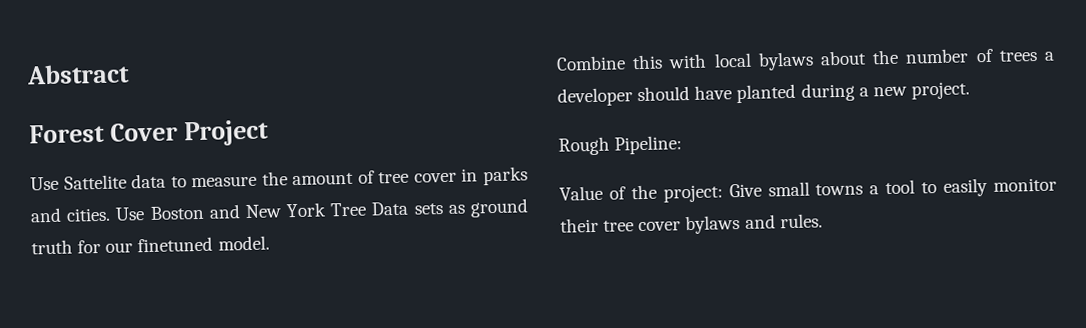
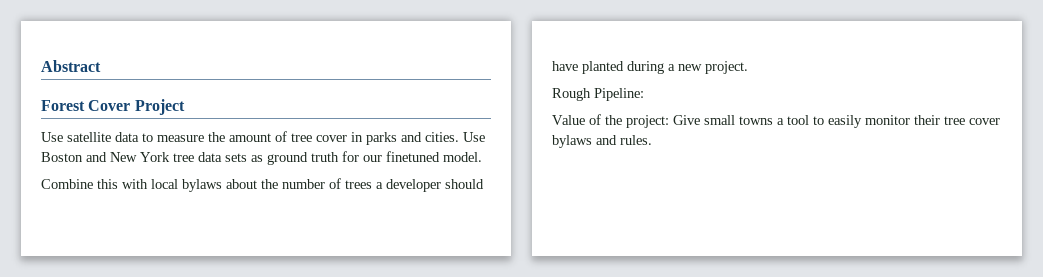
[63,174,127,190] Sattelite -> [67,132,111,142] satellite
[330,201,409,217] Tree Data -> [173,152,222,162] tree data

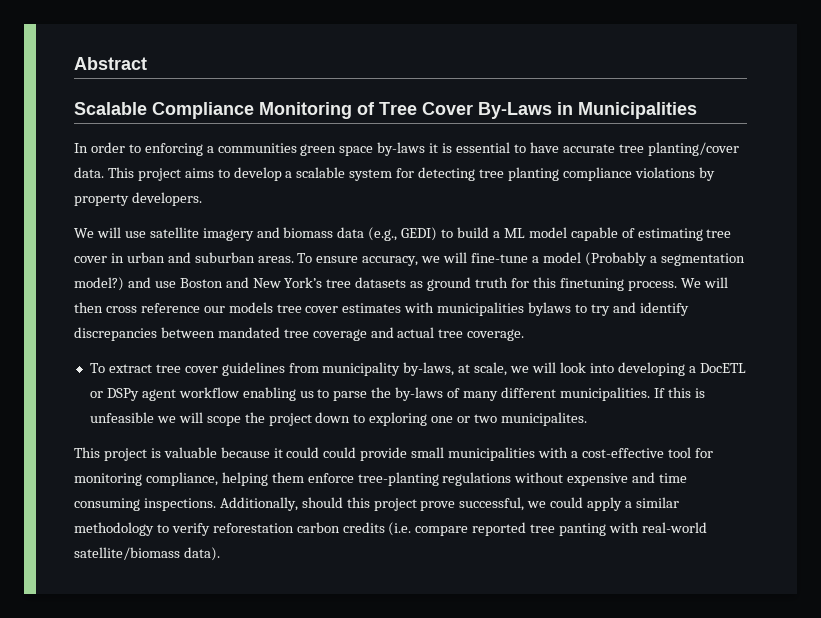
[41,99,185,115] [41,131,485,145] [41,151,482,165] [41,178,484,192] [552,61,748,74] [552,88,644,101] [552,114,1000,128] [552,135,652,148] Forest Cover Project // Use satellite data to measure the amount of tree cover in parks and cities. Use Boston and New York tree data sets as ground truth for our finetuned model. // Combine this with local bylaws about the number of trees a developer should have planted during a new project. // Rough Pipeline: // Value of the project: Give small towns a tool to easily monitor their tree cover bylaws and rules. -> [74,102,697,119] [74,142,739,156] [74,167,715,181] [74,192,202,206] [74,227,732,241] [74,252,745,266] [74,277,728,291] [74,302,689,316] [74,327,525,341] [89,362,746,376] [89,387,705,401] [89,412,587,426] [74,447,713,461] [74,472,688,486] [74,497,679,511] [74,522,707,536] [74,547,220,561] Scalable Compliance Monitoring of Tree Cover By-Laws in Municipalities // In order to enforcing a communities green space by-laws it is essential to have accurate tree planting/cover data. This project aims to develop a scalable system for detecting tree planting compliance violations by property developers. // We will use satellite imagery and biomass data (e.g., GEDI) to build a ML model capable of estimating tree cover in urban and suburban areas. To ensure accuracy, we will fine-tune a model (Probably a segmentation model?) and use Boston and New York’s tree datasets as ground truth for this finetuning process. We will then cross reference our models tree cover estimates with municipalities bylaws to try and identify discrepancies between mandated tree coverage and actual tree coverage. // To extract tree cover guidelines from municipality by-laws, at scale, we will look into developing a DocETL or DSPy agent workflow enabling us to parse the by-laws of many different municipalities. If this is unfeasible we will scope the project down to exploring one or two municipalites. // This project is valuable because it could could provide small municipalities with a cost-effective tool for monitoring compliance, helping them enforce tree-planting regulations without expensive and time consuming inspections. Additionally, should this project prove successful, we could apply a similar methodology to verify reforestation carbon credits (i.e. compare reported tree panting with real-world satellite/biomass data).

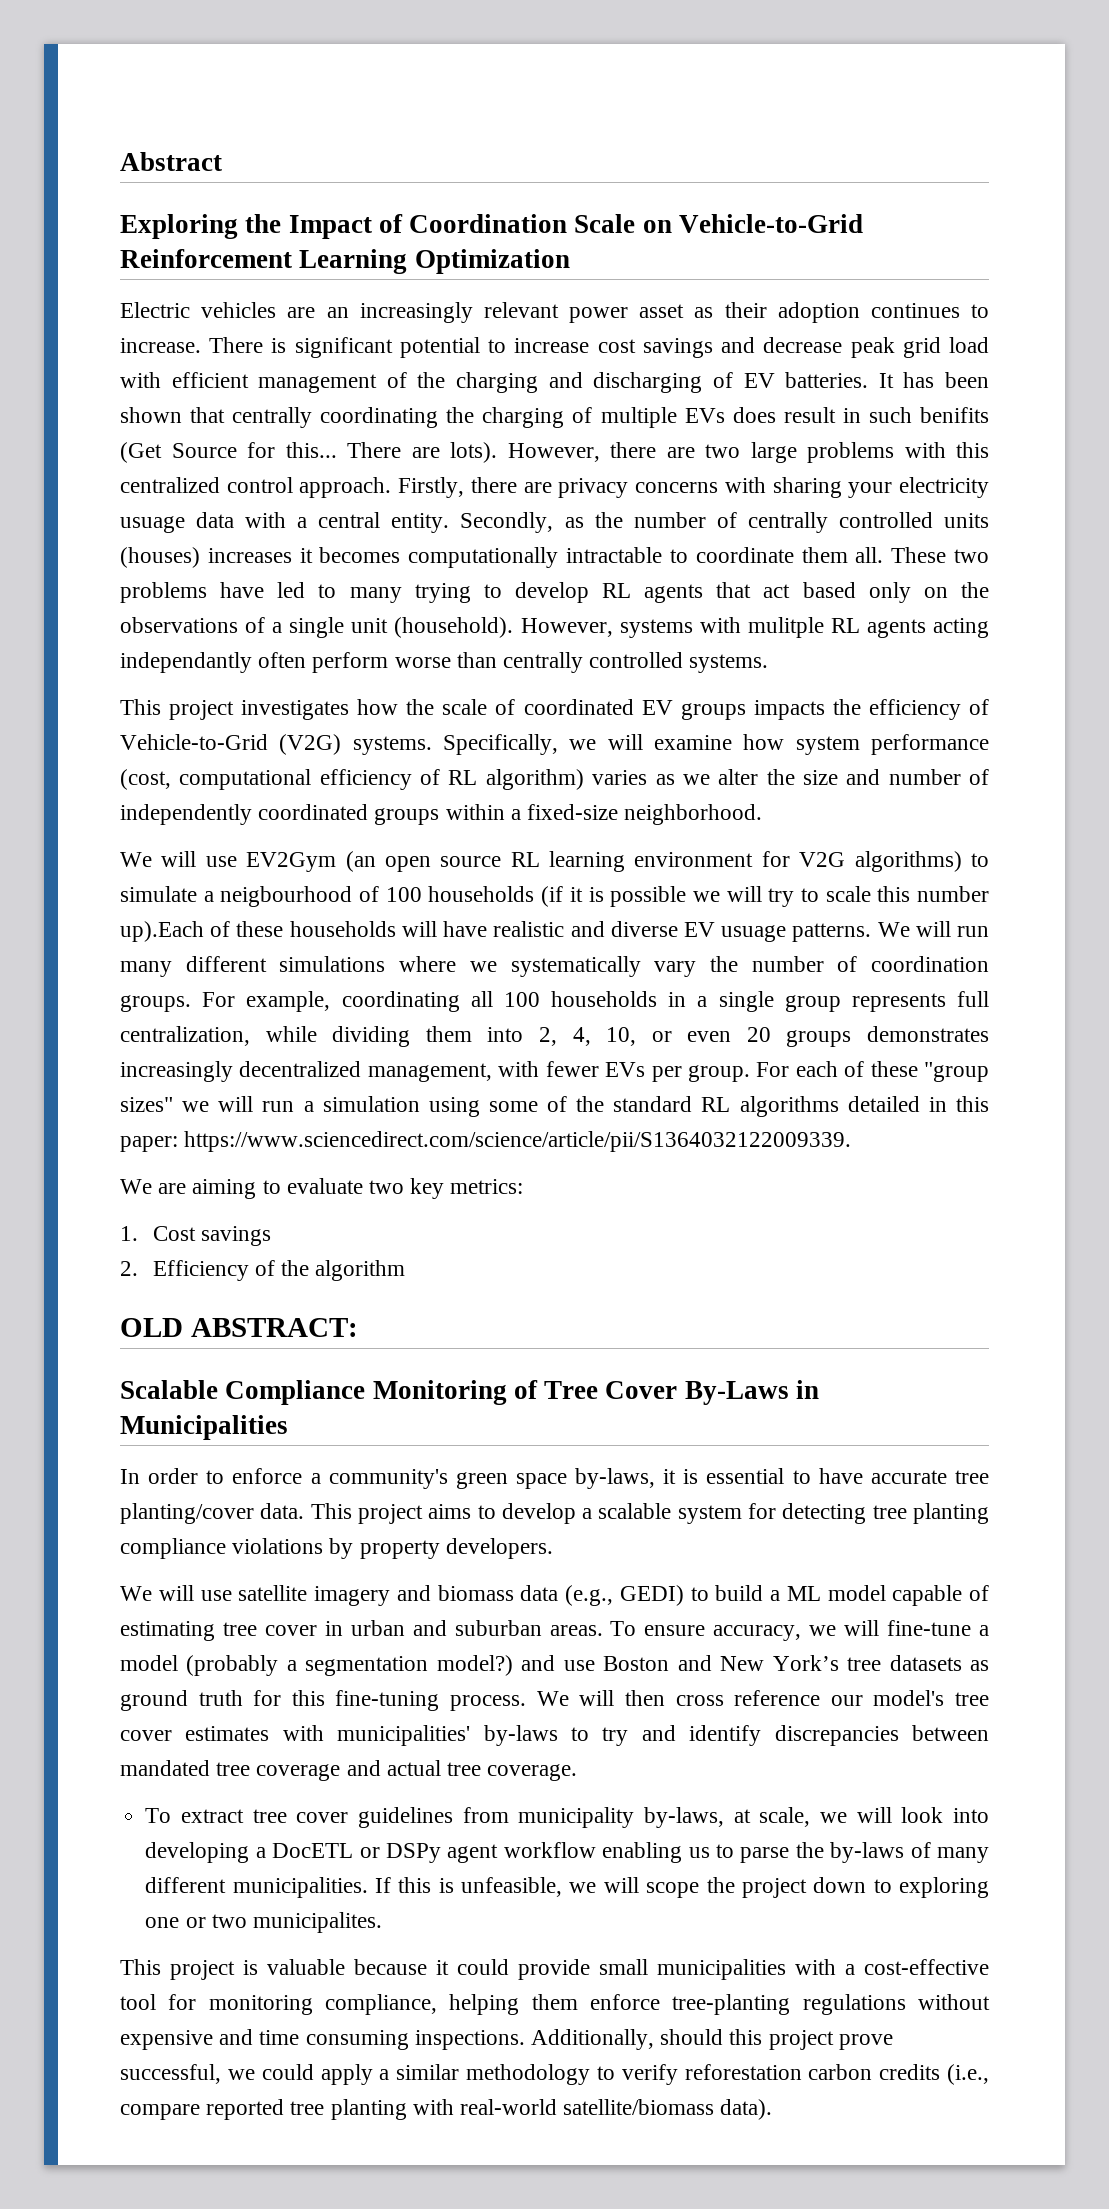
(147, 63) none -> [120,214,864,239] [120,249,570,274] [120,302,989,323] [120,337,990,358] [120,372,990,393] [120,407,990,428] [120,442,989,463] [120,477,990,498] [120,512,990,533] [120,547,990,568] [120,582,989,603] [120,617,990,638] [120,652,769,673] [120,699,990,720] [120,734,989,755] [120,769,990,790] [120,804,763,825] [120,851,989,872] [120,886,989,907] [120,921,989,942] [120,956,990,977] [120,991,989,1012] [120,1026,990,1047] [120,1061,989,1082] [120,1096,989,1117] [120,1131,852,1152] [120,1178,524,1199] [120,1226,271,1246] [120,1260,406,1281] [120,1318,358,1337] // Exploring the Impact of Coordination Scale on Vehicle-to-Grid Reinforcement Learning Optimization // Electric vehicles are an increasingly relevant power asset as their adoption continues to increase. There is significant potential to increase cost savings and decrease peak grid load with efficient management of the charging and discharging of EV batteries. It has been shown that centrally coordinating the charging of multiple EVs does result in such benifits (Get Source for this... There are lots). However, there are two large problems with this centralized control approach. Firstly, there are privacy concerns with sharing your electricity usuage data with a central entity. Secondly, as the number of centrally controlled units (houses) increases it becomes computationally intractable to coordinate them all. These two problems have led to many trying to develop RL agents that act based only on the observations of a single unit (household). However, systems with mulitple RL agents acting independantly often perform worse than centrally controlled systems. // This project investigates how the scale of coordinated EV groups impacts the efficiency of Vehicle-to-Grid (V2G) systems. Specifically, we will examine how system performance (cost, computational efficiency of RL algorithm) varies as we alter the size and number of independently coordinated groups within a fixed-size neighborhood. // We will use EV2Gym (an open source RL learning environment for V2G algorithms) to simulate a neigbourhood of 100 households (if it is possible we will try to scale this number up).Each of these households will have realistic and diverse EV usuage patterns. We will run many different simulations where we systematically vary the number of coordination groups. For example, coordinating all 100 households in a single group represents full centralization, while dividing them into 2, 4, 10, or even 20 groups demonstrates increasingly decentralized management, with fewer EVs per group. For each of these "group sizes" we will run a simulation using some of the standard RL algorithms detailed in this paper: https://www.sciencedirect.com/science/article/pii/S1364032122009339. // We are aiming to evaluate two key metrics: // 1. Cost savings // 2. Efficiency of the algorithm // OLD ABSTRACT:
[144,143,297,156] enforcing a communities -> [232,1468,448,1489] enforce a community's
[377,142,426,156] by-laws -> [575,1468,656,1489] by-laws,
[584,252,647,266] (Probably -> [186,1655,279,1676] (probably
[559,278,624,291] finetuning -> [335,1690,440,1711] fine-tuning
[228,302,273,313] models -> [873,1690,945,1706] model's
[437,302,572,316] municipalities bylaws -> [337,1725,558,1746] municipalities' by-laws
[89,412,154,423] unfeasible -> [461,1877,563,1897] unfeasible,
[323,447,357,458] could -> (509, 1967) none
[388,522,412,536] (i.e. -> [947,2064,989,2085] (i.e.,
[559,523,607,536] panting -> [330,2099,407,2120] planting

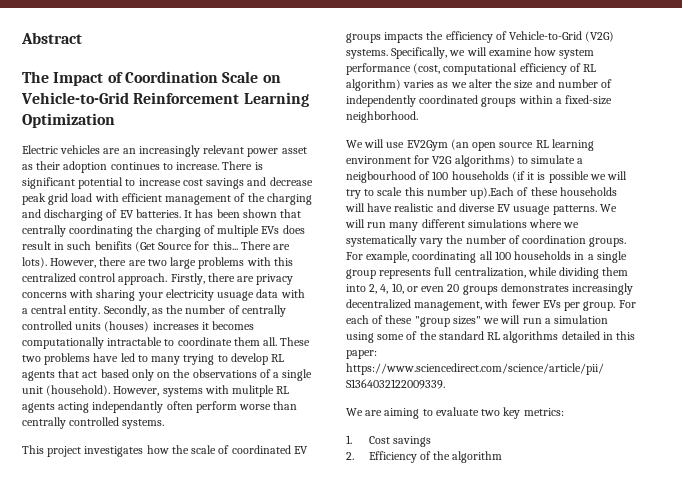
[120,214,282,239] Exploring the -> [22,71,49,83] The
[120,1318,358,1337] [120,1380,820,1405] [120,1415,288,1440] [120,1468,989,1489] [120,1503,989,1524] [120,1538,553,1559] [120,1585,989,1606] [120,1620,990,1641] [120,1655,989,1676] [120,1690,990,1711] [120,1725,989,1746] [120,1760,578,1781] [145,1807,990,1828] [145,1842,989,1863] [145,1877,989,1898] [145,1912,382,1933] [120,1959,989,1980] [120,1994,990,2015] [120,2029,893,2050] [120,2064,989,2085] [120,2099,773,2120] // OLD ABSTRACT: // Scalable Compliance Monitoring of Tree Cover By-Laws in Municipalities // In order to enforce a community's green space by-laws, it is essential to have accurate tree planting/cover data. This project aims to develop a scalable system for detecting tree planting compliance violations by property developers. // We will use satellite imagery and biomass data (e.g., GEDI) to build a ML model capable of estimating tree cover in urban and suburban areas. To ensure accuracy, we will fine-tune a model (probably a segmentation model?) and use Boston and New York’s tree datasets as ground truth for this fine-tuning process. We will then cross reference our model's tree cover estimates with municipalities' by-laws to try and identify discrepancies between mandated tree coverage and actual tree coverage. // To extract tree cover guidelines from municipality by-laws, at scale, we will look into developing a DocETL or DSPy agent workflow enabling us to parse the by-laws of many different municipalities. If this is unfeasible, we will scope the project down to exploring one or two municipalites. // This project is valuable because it could provide small municipalities with a cost-effective tool for monitoring compliance, helping them enforce tree-planting regulations without expensive and time consuming inspections. Additionally, should this project prove successful, we could apply a similar methodology to verify reforestation carbon credits (i.e., compare reported tree planting with real-world satellite/biomass data). -> (503, 457) none

